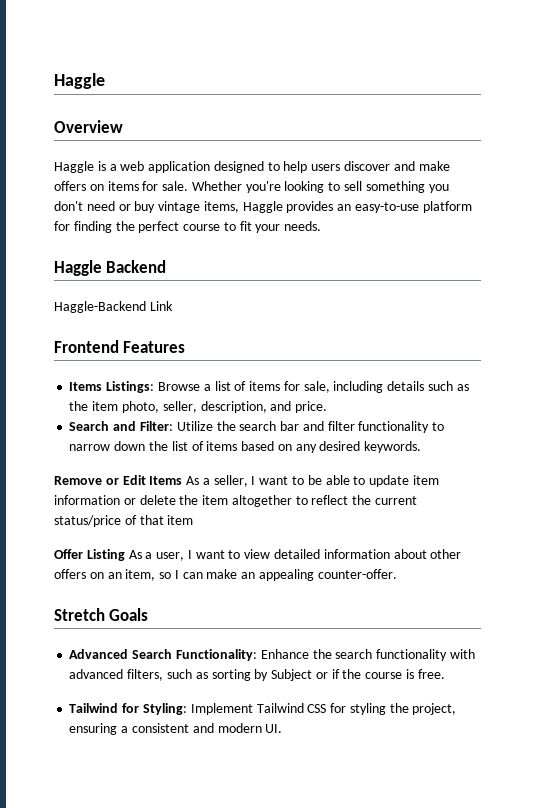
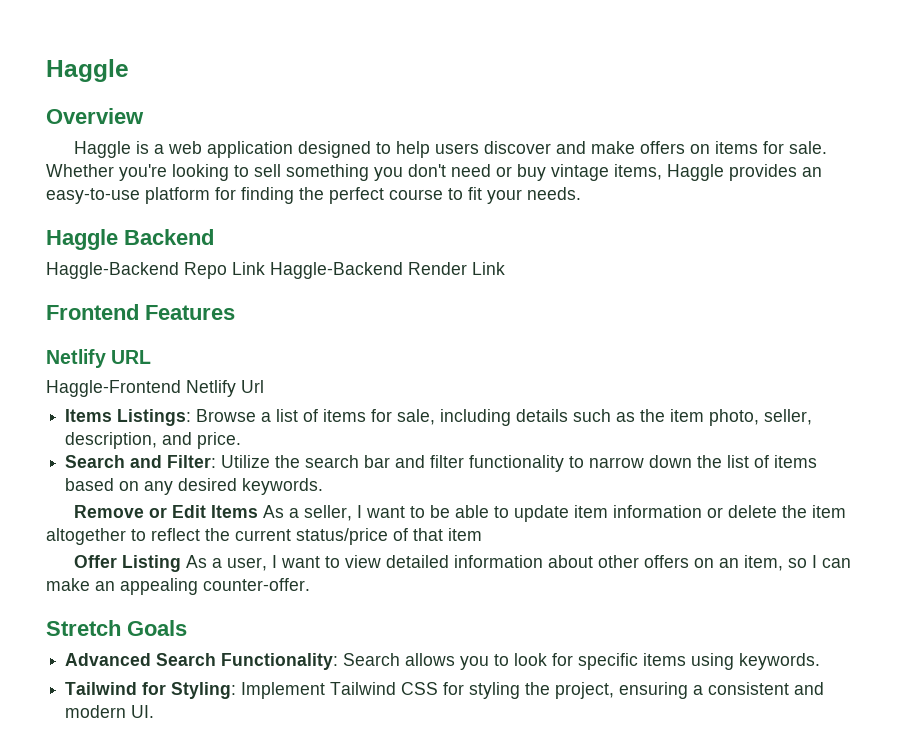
(146, 307) none -> [184,262,467,279] Repo Link Haggle-Backend Render
(186, 347) none -> [46,349,152,368] [46,380,264,397] // Netlify URL // Haggle-Frontend Netlify Url
[260,649,475,661] [69,669,445,681] Enhance the search functionality with advanced filters, such as sorting by Subject or if the course is free. -> [343,653,821,670] Search allows you to look for specific items using keywords.

